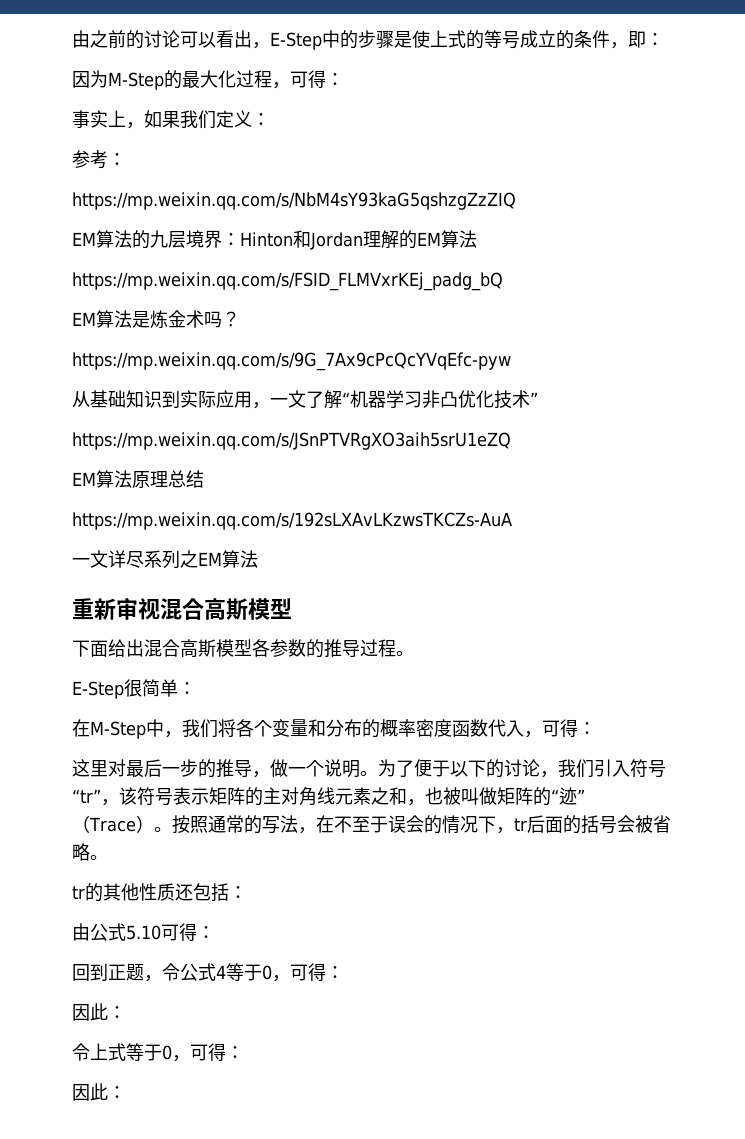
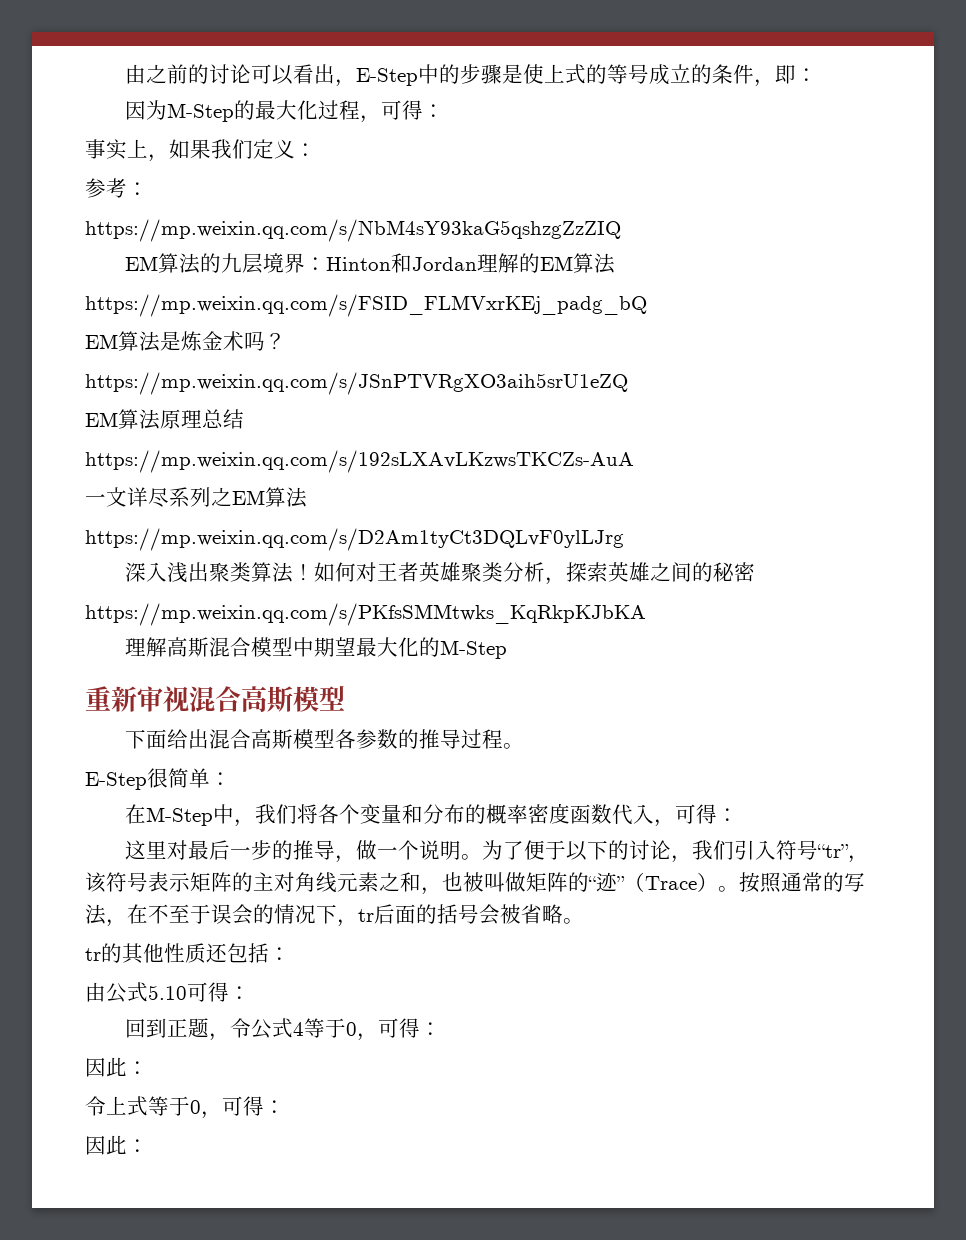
[72,352,511,371] [72,390,538,409] // https://mp.weixin.qq.com/s/9G_7Ax9cPcQcYVqEfc-pyw // 从基础知识到实际应用，一文了解“机器学习非凸优化技术” -> (286, 341) none
(258, 559) none -> [85,528,624,551] [125,562,756,585] [85,603,646,626] [125,637,508,659] // https://mp.weixin.qq.com/s/D2Am1tyCt3DQLvF0ylLJrg // 深入浅出聚类算法！如何对王者英雄聚类分析，探索英雄之间的秘密 // https://mp.weixin.qq.com/s/PKfsSMMtwks_KqRkpKJbKA // 理解高斯混合模型中期望最大化的M-Step

